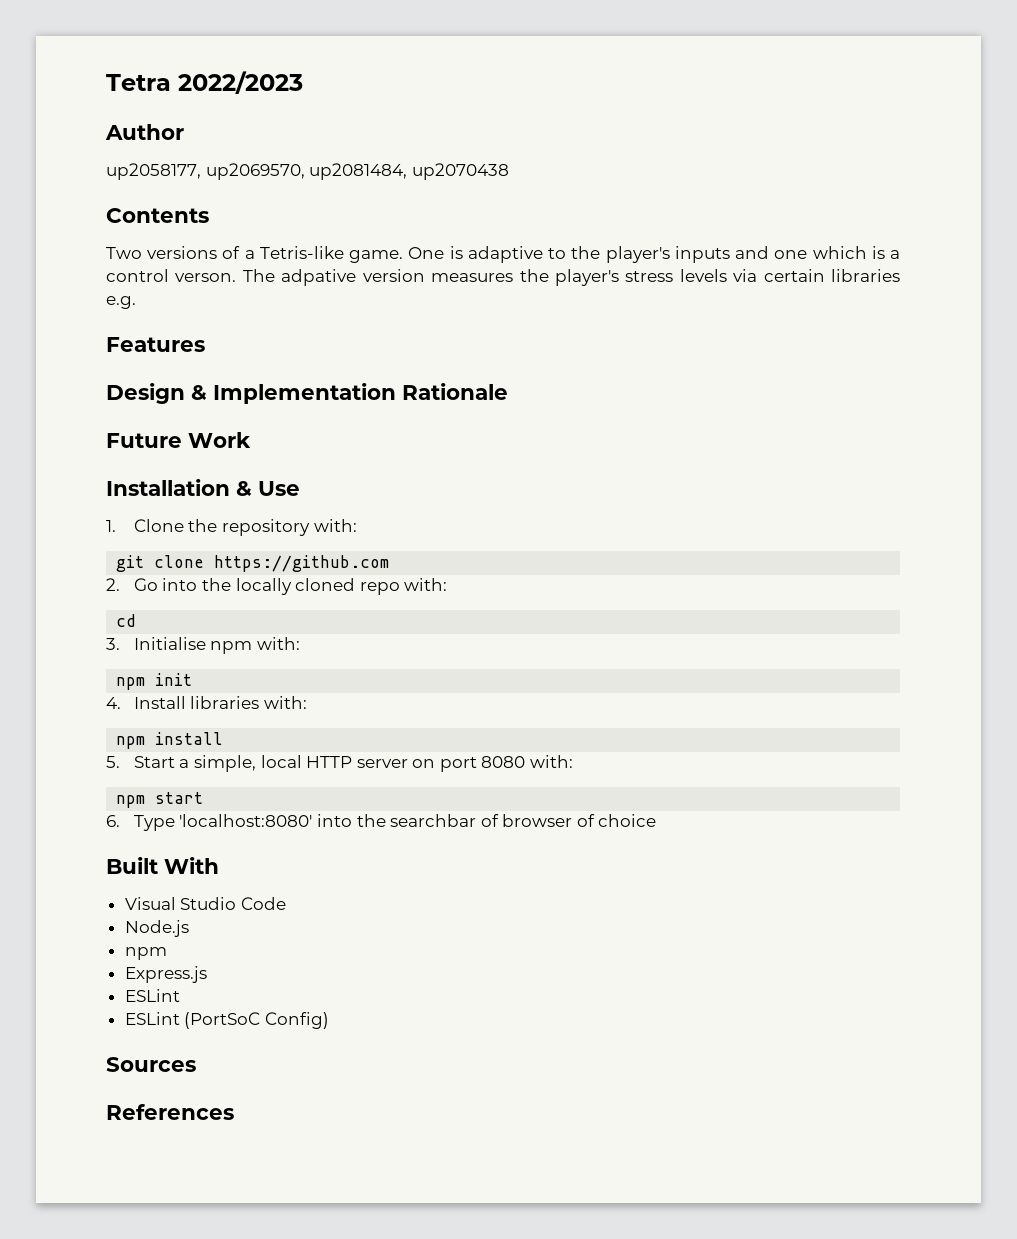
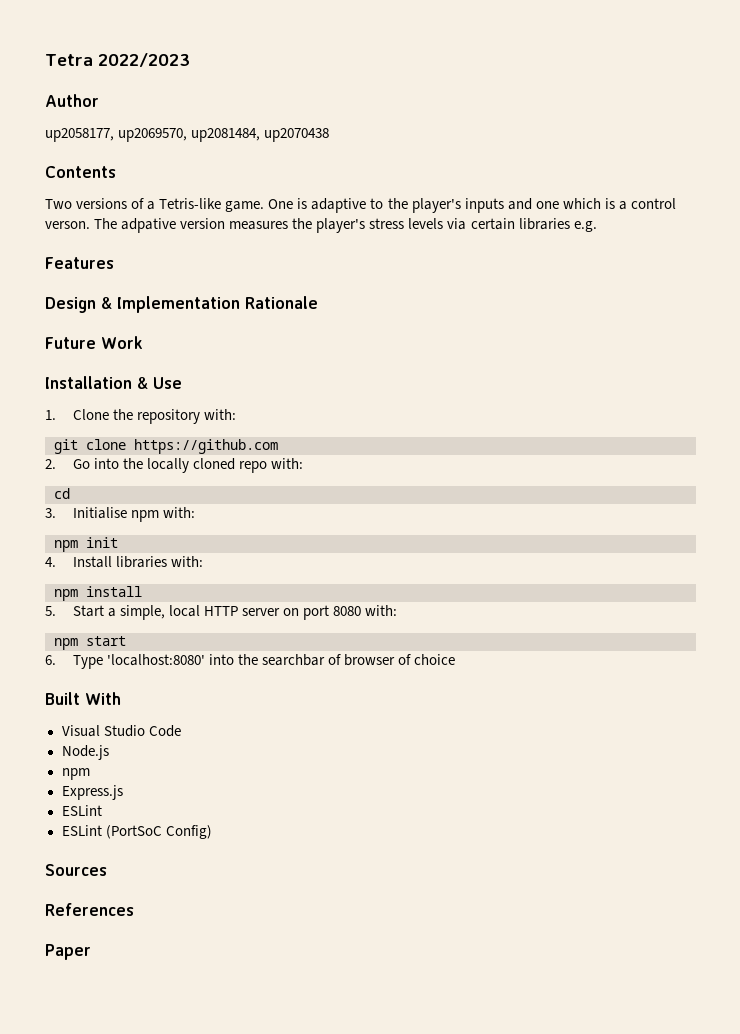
(234, 1112) none -> [45,944,91,960] // Paper

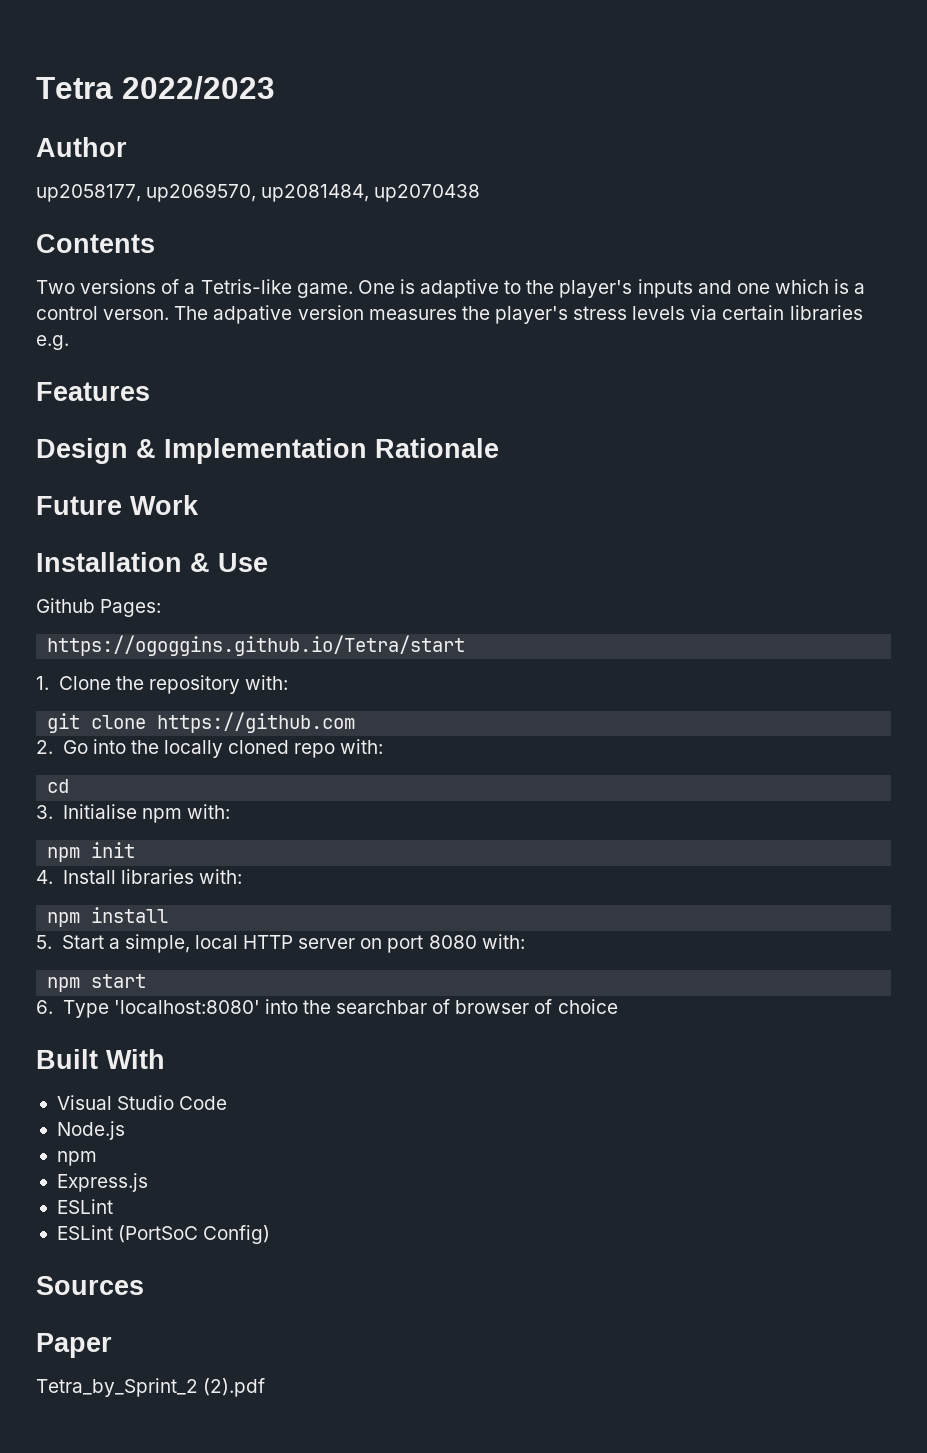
(182, 383) none -> [36,598,162,617] [47,635,466,656] // Github Pages: // https://ogoggins.github.io/Tetra/start
[45,903,134,916] [45,944,91,960] References // Paper -> [36,1333,112,1358] [36,1378,266,1397] Paper // Tetra_by_Sprint_2 (2).pdf

